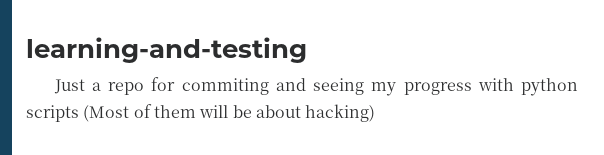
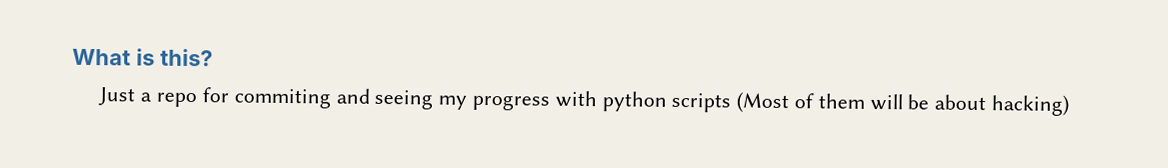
[26,37,307,63] learning-and-testing -> [72,48,213,67] What is this?

